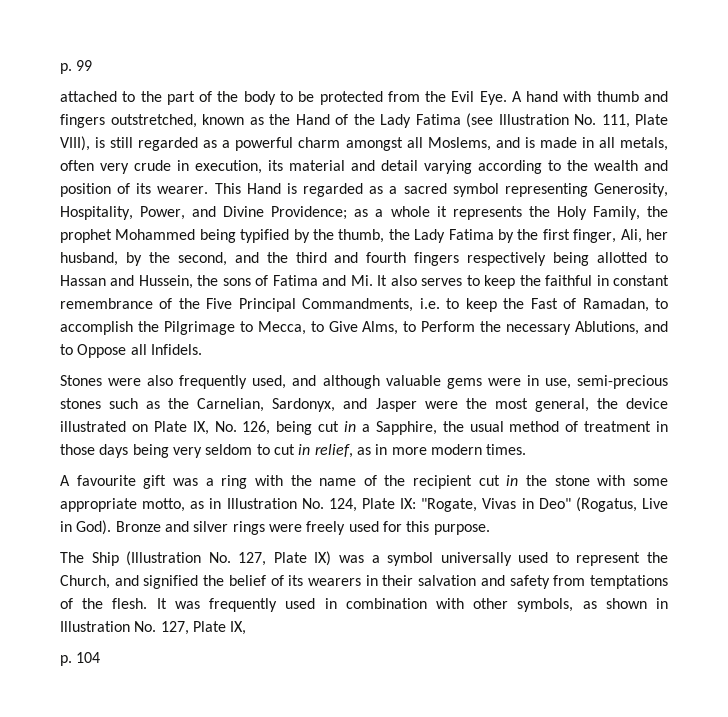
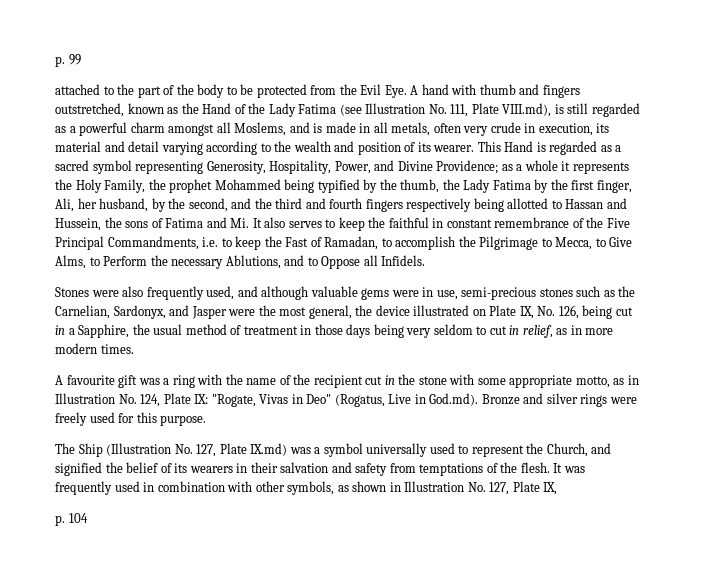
[60,136,90,151] VIII), -> [502,103,552,117] VIII.md),
[76,520,112,535] God). -> [429,393,479,406] God.md).
[314,551,332,566] IX) -> [250,443,288,456] IX.md)

